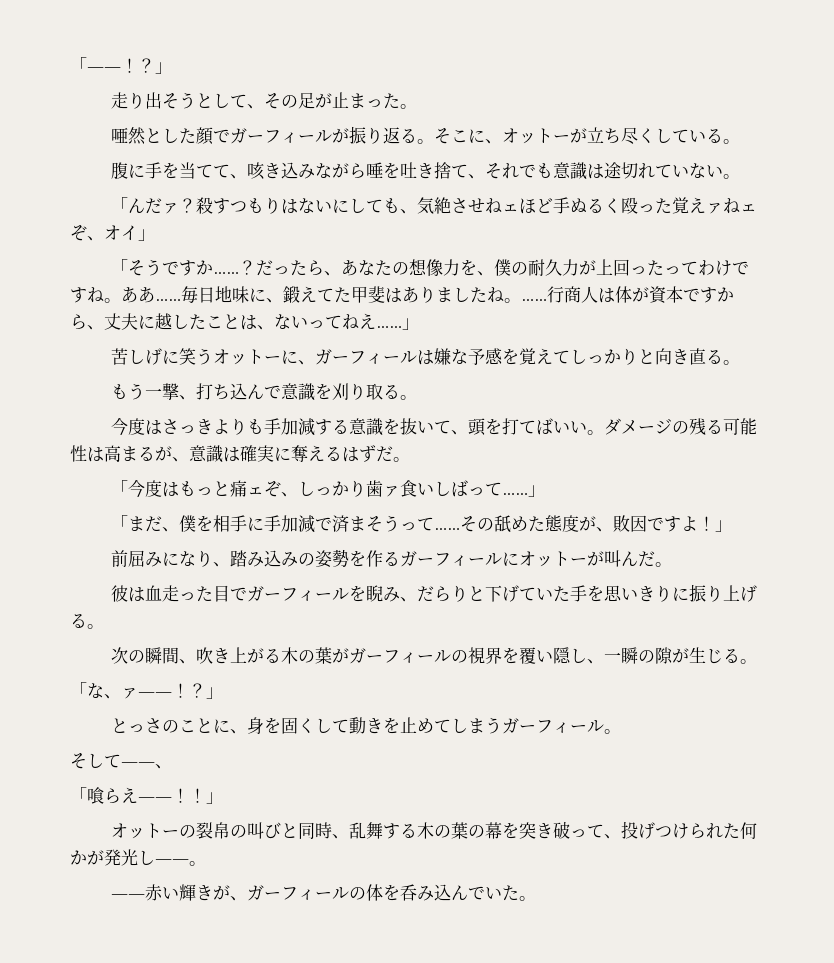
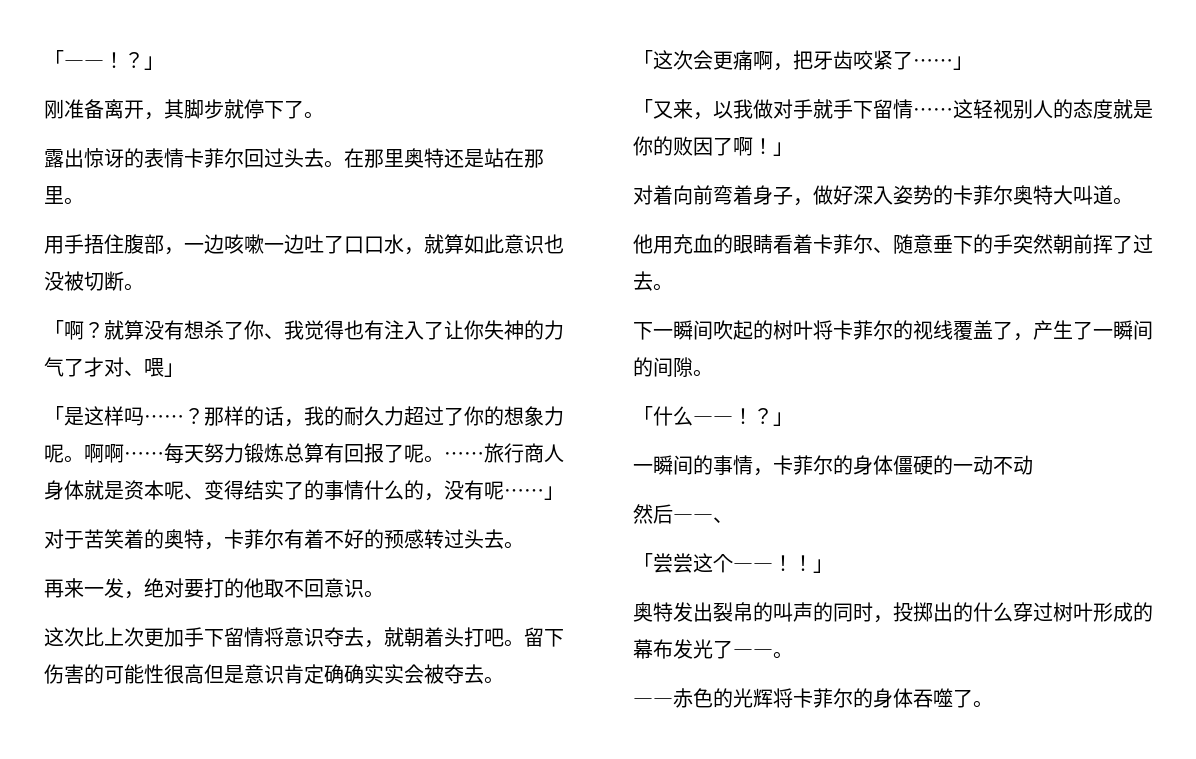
[111,92,418,109] [111,126,741,145] [111,162,741,180] [111,197,758,214] [70,225,155,241] [111,259,750,277] [70,286,734,304] [70,313,419,330] [111,348,741,365] [111,383,418,401] [111,417,758,436] [70,445,410,463] [111,479,546,498] [111,515,733,533] [111,549,673,568] [111,584,758,602] [70,613,104,629] [111,647,758,664] [70,682,223,699] [111,717,622,734] [70,753,121,769] 走り出そうとして、その足が止まった。 // 唖然とした顔でガーフィールが振り返る。そこに、オットーが立ち尽くしている。 // 腹に手を当てて、咳き込みながら唾を吐き捨て、それでも意識は途切れていない。 // 「んだァ？殺すつもりはないにしても、気絶させねェほど手ぬるく殴った覚えァねェぞ、オイ」 // 「そうですか……？だったら、あなたの想像力を、僕の耐久力が上回ったってわけですね。ああ……毎日地味に、鍛えてた甲斐はありましたね。……行商人は体が資本ですから、丈夫に越したことは、ないってねえ……」 // 苦しげに笑うオットーに、ガーフィールは嫌な予感を覚えてしっかりと向き直る。 // もう一撃、打ち込んで意識を刈り取る。 // 今度はさっきよりも手加減する意識を抜いて、頭を打てばいい。ダメージの残る可能性は高まるが、意識は確実に奪えるはずだ。 // 「今度はもっと痛ェぞ、しっかり歯ァ食いしばって……」 // 「まだ、僕を相手に手加減で済まそうって……その舐めた態度が、敗因ですよ！」 // 前屈みになり、踏み込みの姿勢を作るガーフィールにオットーが叫んだ。 // 彼は血走った目でガーフィールを睨み、だらりと下げていた手を思いきりに振り上げる。 // 次の瞬間、吹き上がる木の葉がガーフィールの視界を覆い隠し、一瞬の隙が生じる。 // 「な、ァ――！？」 // とっさのことに、身を固くして動きを止めてしまうガーフィール。 // そして -> [44,99,324,120] [44,148,544,168] [44,186,84,205] [44,234,564,255] [44,271,144,291] [44,320,564,340] [44,357,184,377] [44,406,564,427] [44,443,564,464] [44,480,564,501] [44,529,524,550] [44,578,384,599] [44,627,564,648] [44,664,504,684] [633,50,973,71] [633,99,1153,120] [633,136,793,156] [633,185,1133,206] [633,234,1153,254] [633,271,673,291] [633,320,1153,341] [633,357,713,377] [633,406,793,426] [633,455,1033,476] [633,504,673,524] 刚准备离开，其脚步就停下了。 // 露出惊讶的表情卡菲尔回过头去。在那里奥特还是站在那里。 // 用手捂住腹部，一边咳嗽一边吐了口口水，就算如此意识也没被切断。 // 「啊？就算没有想杀了你、我觉得也有注入了让你失神的力气了才对、喂」 // 「是这样吗……？那样的话，我的耐久力超过了你的想象力呢。啊啊……每天努力锻炼总算有回报了呢。……旅行商人身体就是资本呢、变得结实了的事情什么的，没有呢……」 // 对于苦笑着的奥特，卡菲尔有着不好的预感转过头去。 // 再来一发，绝对要打的他取不回意识。 // 这次比上次更加手下留情将意识夺去，就朝着头打吧。留下伤害的可能性很高但是意识肯定确确实实会被夺去。 // 「这次会更痛啊，把牙齿咬紧了……」 // 「又来，以我做对手就手下留情……这轻视别人的态度就是你的败因了啊！」 // 对着向前弯着身子，做好深入姿势的卡菲尔奥特大叫道。 // 他用充血的眼睛看着卡菲尔、随意垂下的手突然朝前挥了过去。 // 下一瞬间吹起的树叶将卡菲尔的视线覆盖了，产生了一瞬间的间隙。 // 「什么――！？」 // 一瞬间的事情，卡菲尔的身体僵硬的一动不动 // 然后
[87,787,138,804] 喰らえ -> [653,553,733,573] 尝尝这个
[111,821,758,839] [70,849,206,866] [111,884,520,901] オットーの裂帛の叫びと同時、乱舞する木の葉の幕を突き破って、投げつけられた何かが発光し――。 // ――赤い輝きが、ガーフィールの体を呑み込んでいた -> [633,602,1153,623] [633,639,793,659] [633,688,973,708] 奥特发出裂帛的叫声的同时，投掷出的什么穿过树叶形成的幕布发光了――。 // ――赤色的光辉将卡菲尔的身体吞噬了

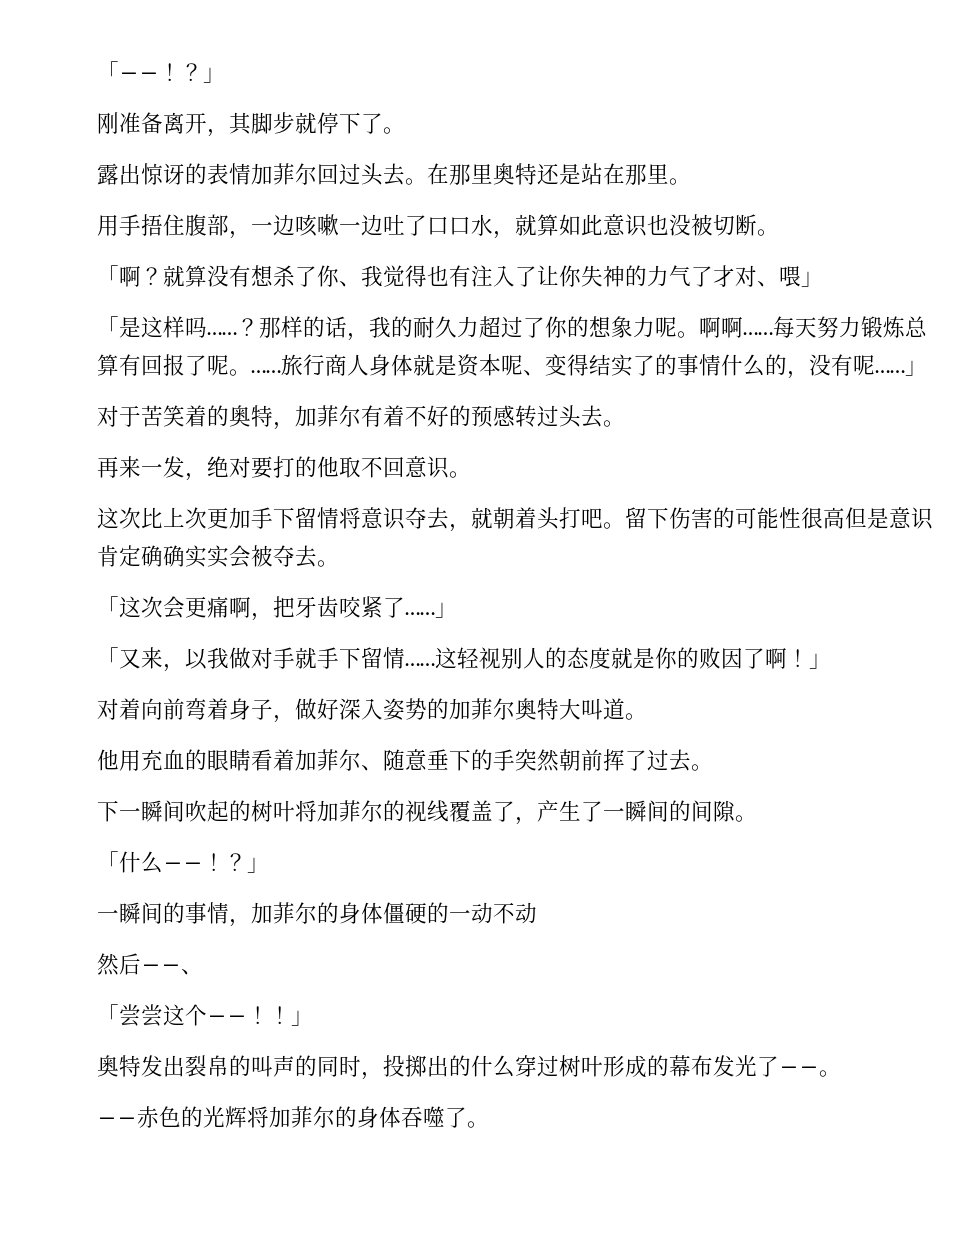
[184,148,204,168] 卡 -> [251,163,273,185] 加
[224,529,244,549] 卡 -> [295,405,317,427] 加
[953,185,973,205] 卡 -> [449,698,471,720] 加
[813,234,833,254] 卡 -> [295,749,317,771] 加
[833,320,853,340] 卡 -> [317,800,339,822] 加
[773,455,793,475] 卡 -> [251,902,273,924] 加
[793,688,813,708] 卡 -> [269,1106,291,1128] 加

